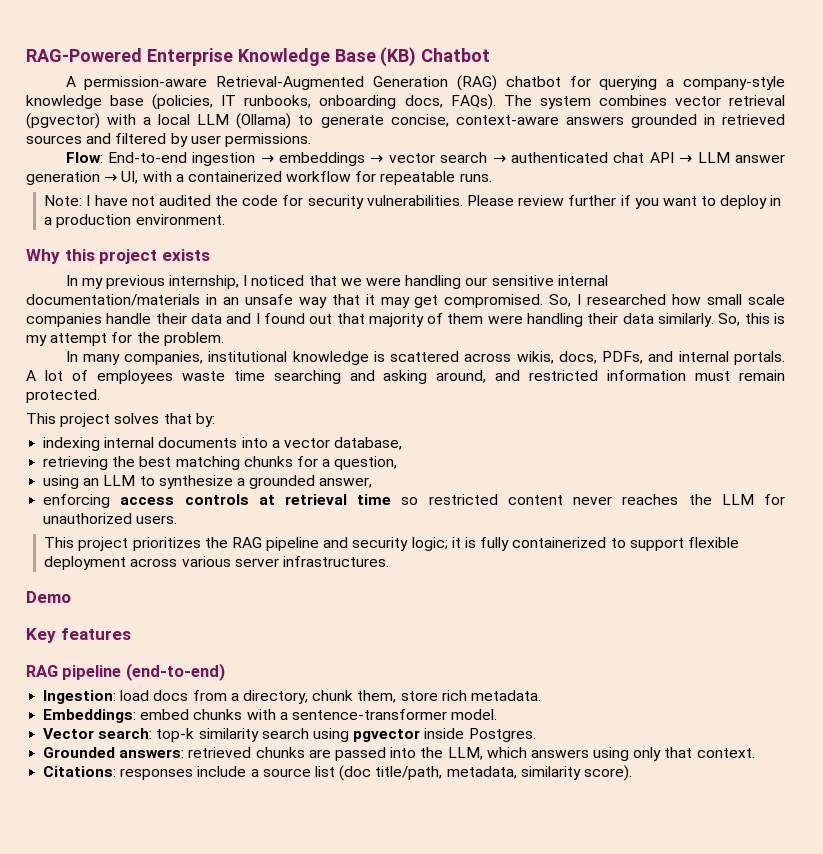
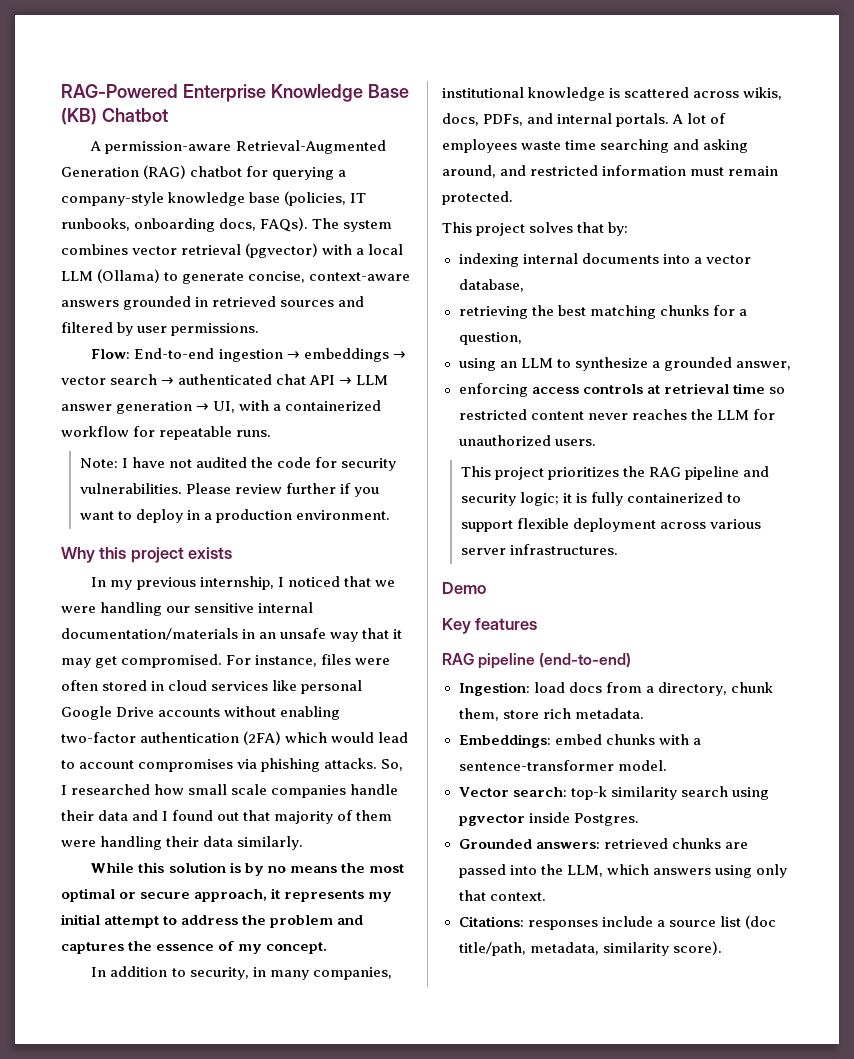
(544, 301) none -> [226,654,391,667] [61,680,363,694] [61,706,341,720] [61,731,409,745] [61,758,378,772] For instance, files were often stored in cloud services like personal Google Drive accounts without enabling two-factor authentication (2FA) which would lead to account compromises via phishing attacks.
[718,313,785,326] [26,332,224,346] [65,351,78,362] So, this is my attempt for the problem. // In -> [91,862,404,876] [61,888,393,902] [61,914,364,928] [61,941,328,954] [91,966,266,980] // While this solution is by no means the most optimal or secure approach, it represents my initial attempt to address the problem and captures the essence of my concept. // In addition to security, in

